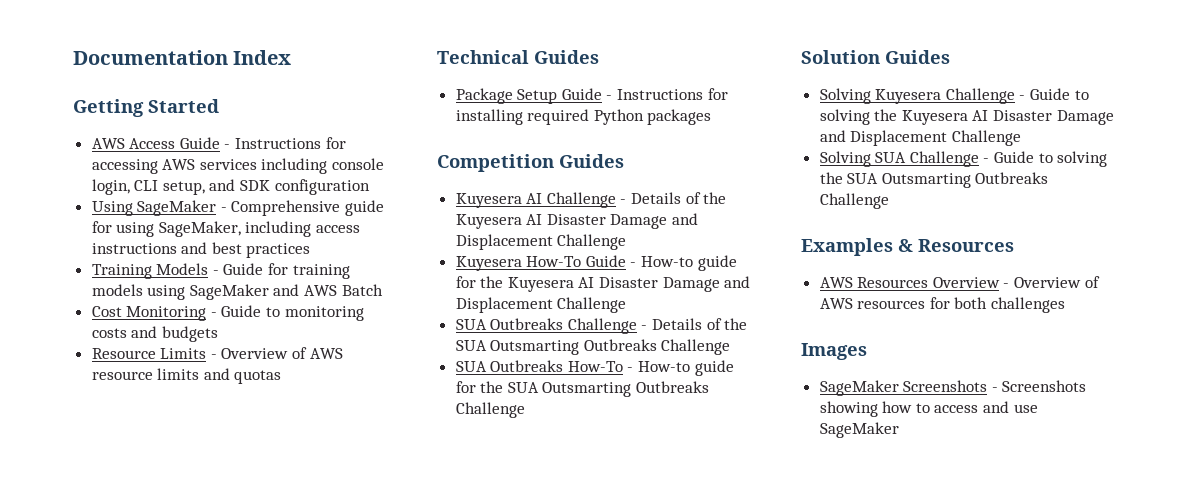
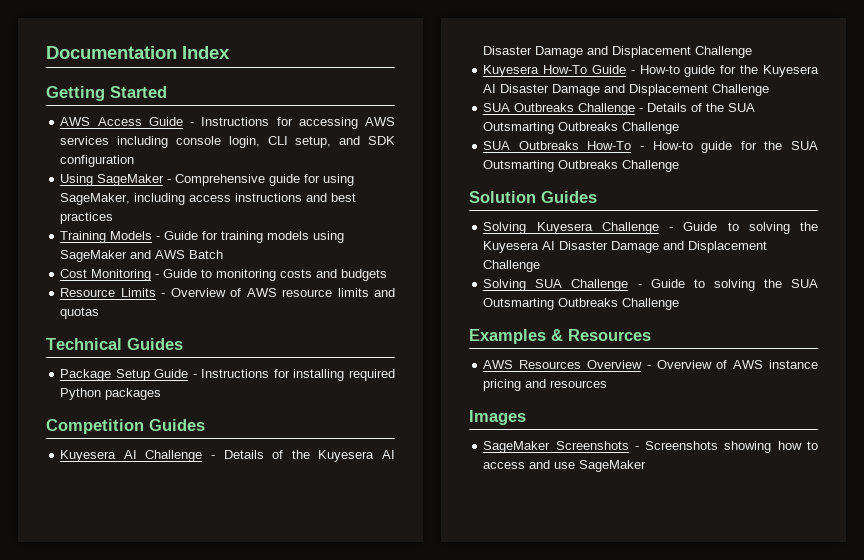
[857,297,1066,313] resources for both challenges -> [769,360,818,369] [483,379,608,391] instance pricing and resources

